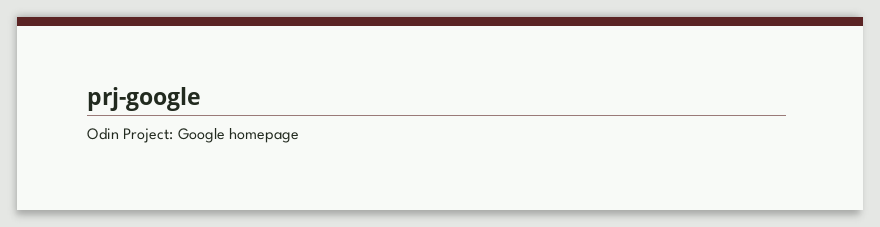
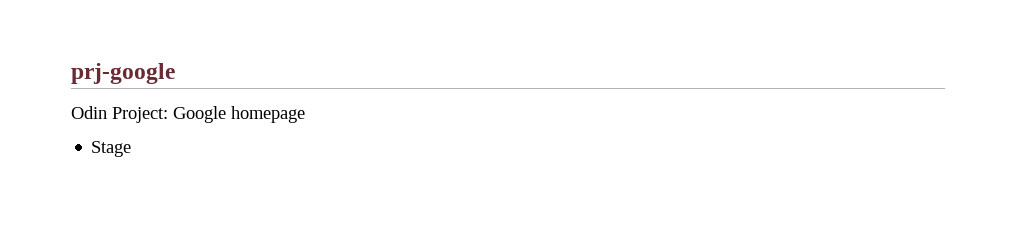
(299, 135) none -> [91,141,132,157] // Stage

